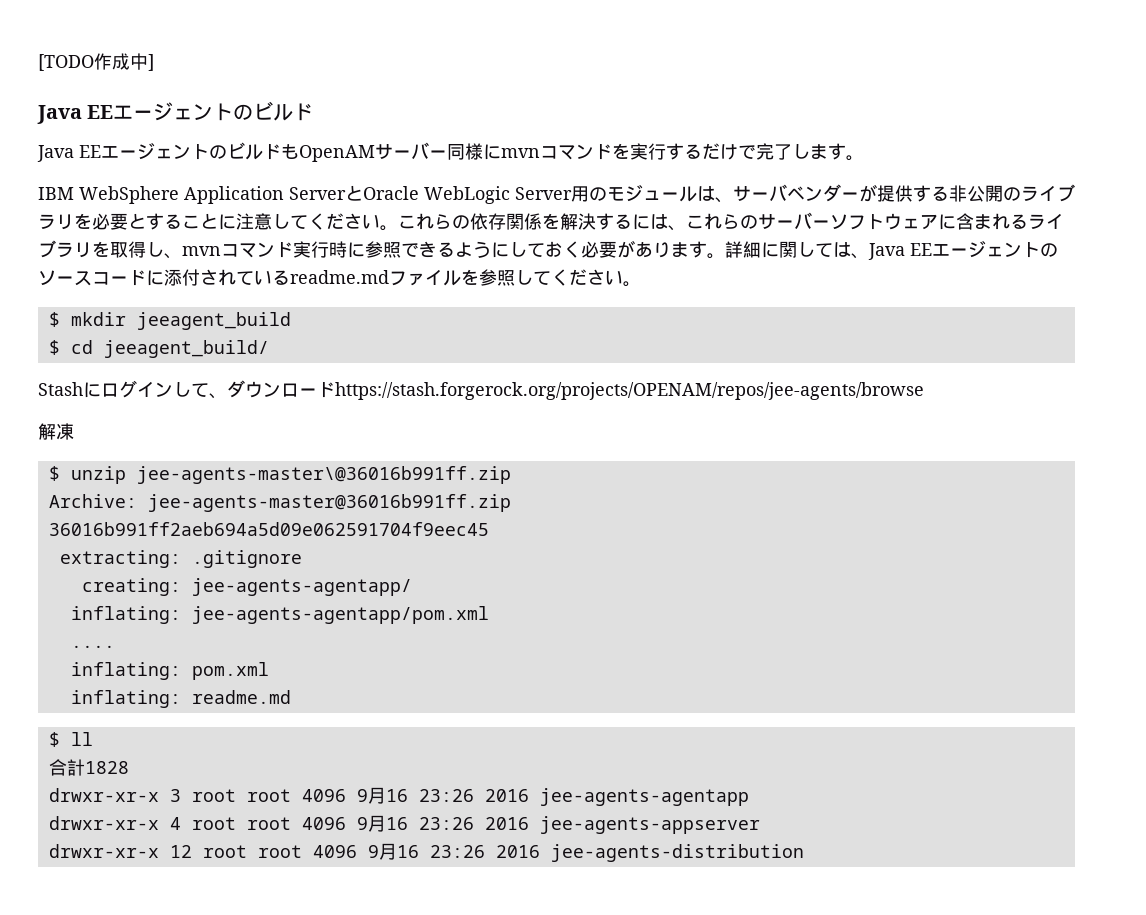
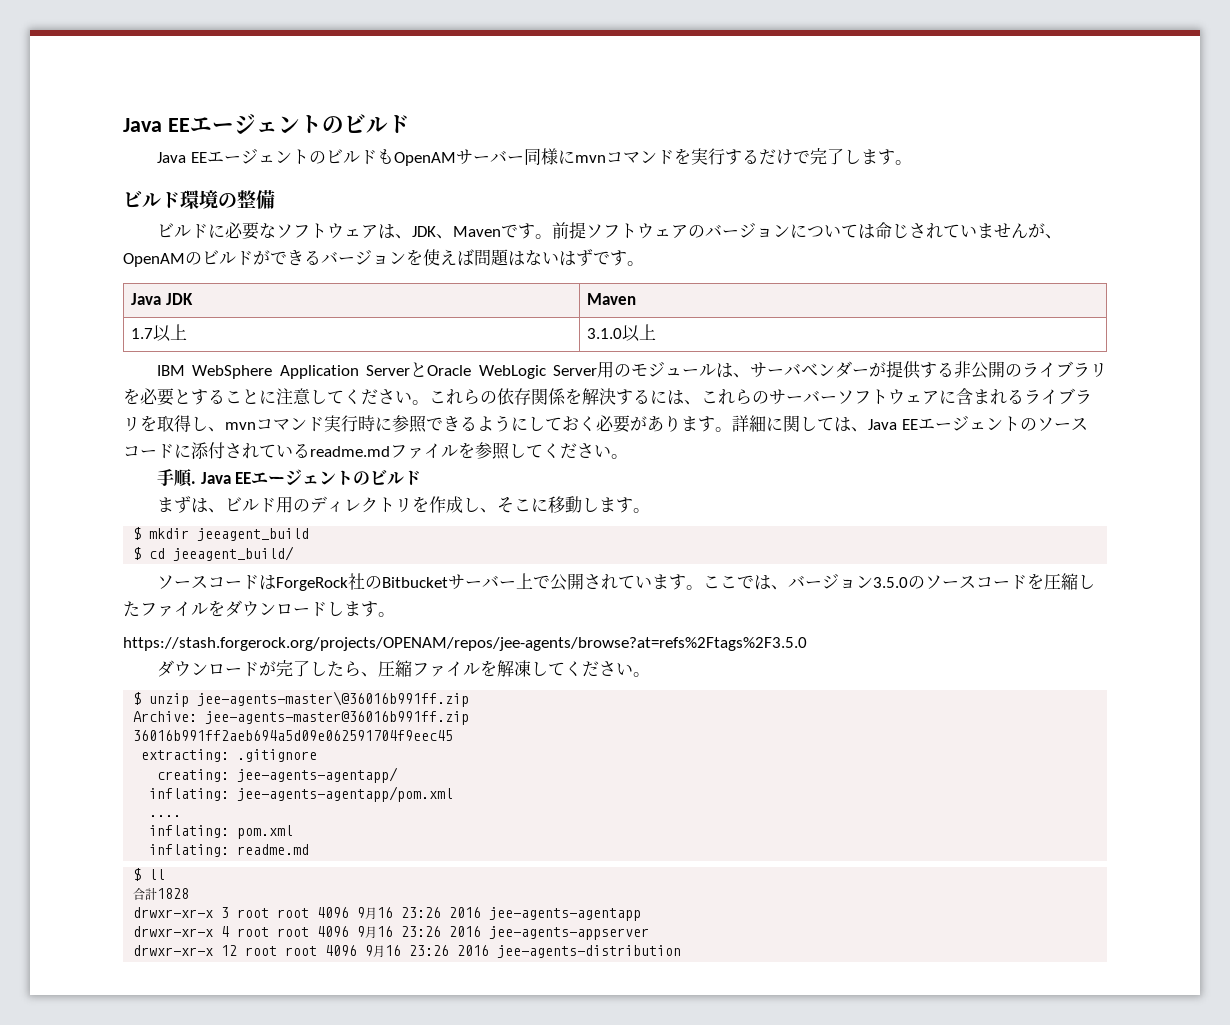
[38,53,154,71] [TODO作成中] // -> (123, 125) none
(864, 158) none -> [123,190,275,209] [156,222,1062,240] [123,249,644,267] [131,293,193,305] [587,293,637,305] [131,324,188,342] [587,324,657,342] // ビルド環境の整備 // ビルドに必要なソフトウェアは、JDK、Mavenです。前提ソフトウェアのバージョンについては命じされていませんが、OpenAMのビルドができるバージョンを使えば問題はないはずです。 // Java JDK | Maven // 1.7以上 | 3.1.0以上
(641, 284) none -> [156,469,422,487] [156,496,650,513] // 手順. Java EEエージェントのビルド // まずは、ビルド用のディレクトリを作成し、そこに移動します。
[38,380,924,400] [38,423,74,440] Stashにログインして、ダウンロードhttps://stash.forgerock.org/projects/OPENAM/repos/jee-agents/browse // 解凍 -> [156,573,1095,591] [123,600,395,617] [123,637,807,651] [156,660,650,677] ソースコードはForgeRock社のBitbucketサーバー上で公開されています。ここでは、バージョン3.5.0のソースコードを圧縮したファイルをダウンロードします。 // https://stash.forgerock.org/projects/OPENAM/repos/jee-agents/browse?at=refs%2Ftags%2F3.5.0 // ダウンロードが完了したら、圧縮ファイルを解凍してください。

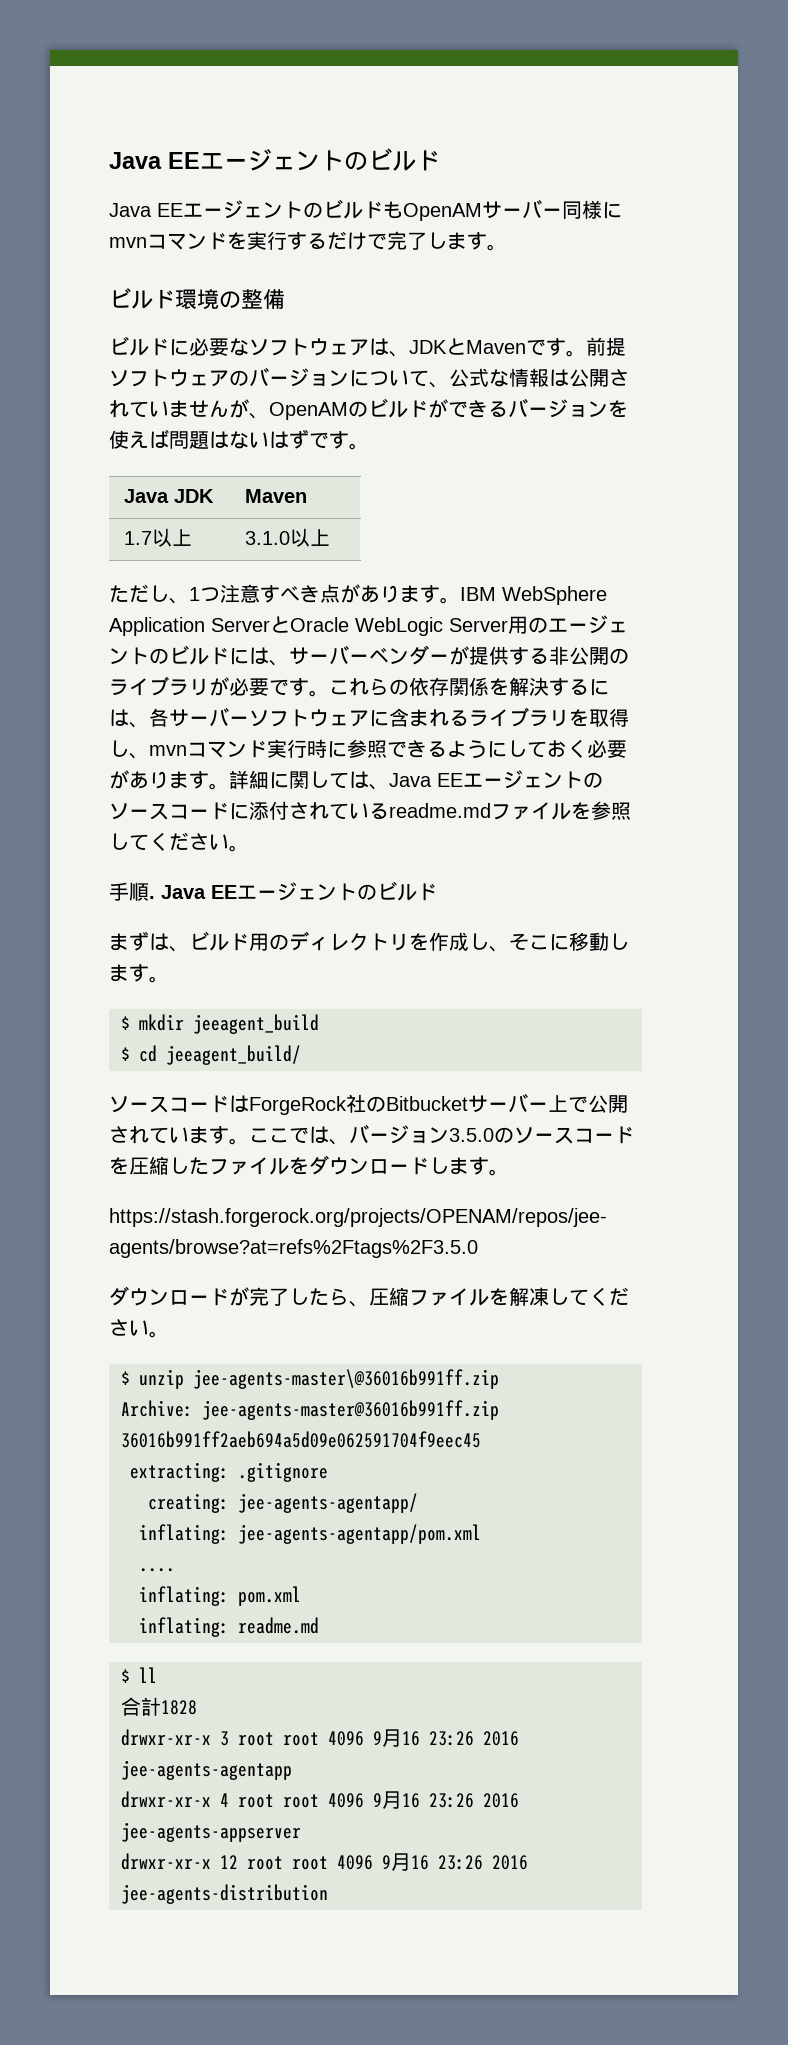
[435,234,453,239] 、 -> [446,338,466,355] と
[857,222,909,239] は命じ -> [429,368,609,388] 、公式な情報は公開
(657, 332) none -> [109,584,460,604] ただし、1つ注意すべき点があります。
[630,361,716,377] モジュール -> [548,615,628,634] [109,645,249,665] エージェントのビルドに
(801, 370) none -> [349,654,369,663] ー
[123,388,412,406] を必要とすることに注意してください -> [209,677,309,696] が必要です
[701,389,769,405] これらの -> [149,708,169,727] 各

